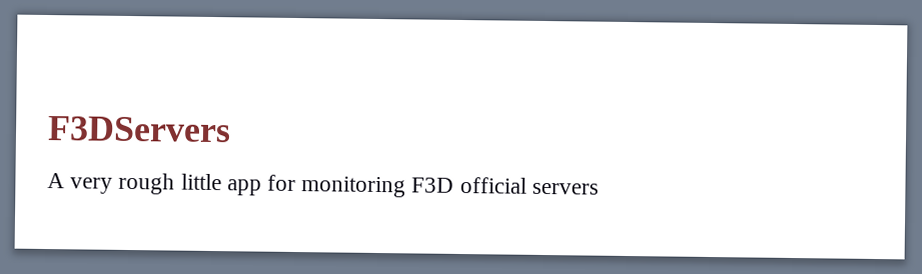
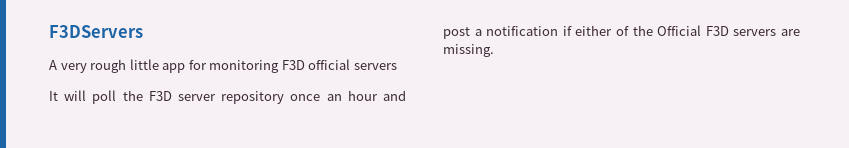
(599, 188) none -> [49,90,406,104] [443,25,800,39] [443,44,494,57] // It will poll the F3D server repository once an hour and post a notification if either of the Official F3D servers are missing.

